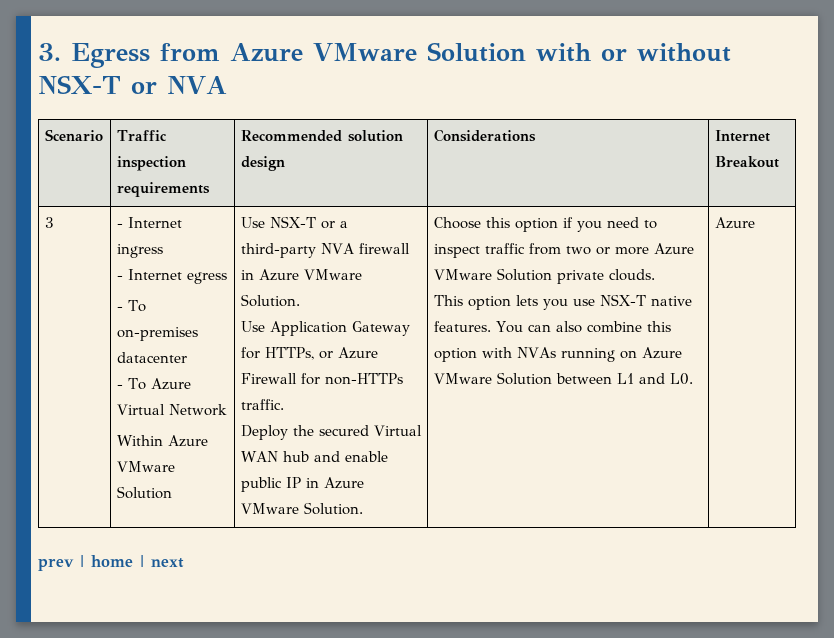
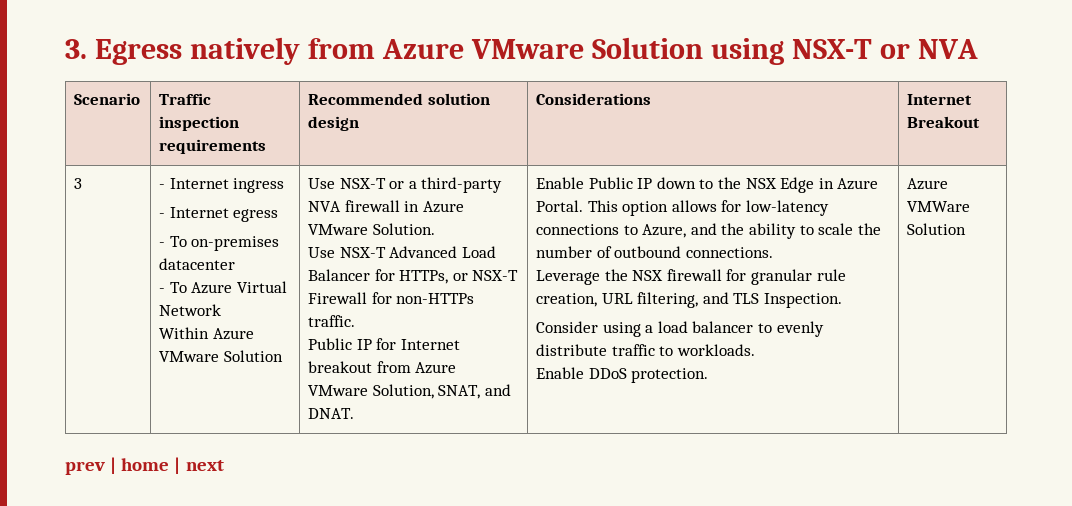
(150, 55) none -> [189,37,300,65] natively
[535,43,731,62] with or without -> [710,38,784,65] using
[269,321,410,336] Application Gateway -> [339,246,496,258] [308,269,371,281] NSX-T Advanced Load Balancer
[337,347,378,359] Azure -> [472,270,519,281] NSX-T
[240,425,422,440] [240,451,388,462] [240,477,364,492] [240,502,363,515] [433,217,657,232] [433,243,694,258] [433,268,655,284] [433,294,692,310] [433,321,671,333] [433,347,682,362] [433,372,693,385] [714,217,755,229] Deploy the secured Virtual WAN hub and enable public IP in Azure VMware Solution. | Choose this option if you need to inspect traffic from two or more Azure VMware Solution private clouds. // This option lets you use NSX-T native features. You can also combine this option with NVAs running on Azure VMware Solution between L1 and L0. | Azure -> [308,338,460,350] [308,361,457,374] [308,384,511,399] [308,408,355,419] [536,177,879,193] [536,200,830,216] [536,223,881,239] [536,246,773,258] [536,269,846,285] [536,292,843,308] [536,321,824,337] [536,344,755,356] [536,367,709,383] [907,178,949,190] [907,201,971,212] [907,223,967,235] Public IP for Internet breakout from Azure VMware Solution, SNAT, and DNAT. | Enable Public IP down to the NSX Edge in Azure Portal. This option allows for low-latency connections to Azure, and the ability to scale the number of outbound connections. // Leverage the NSX firewall for granular rule creation, URL filtering, and TLS Inspection. // Consider using a load balancer to evenly distribute traffic to workloads. // Enable DDoS protection. | Azure VMWare Solution

